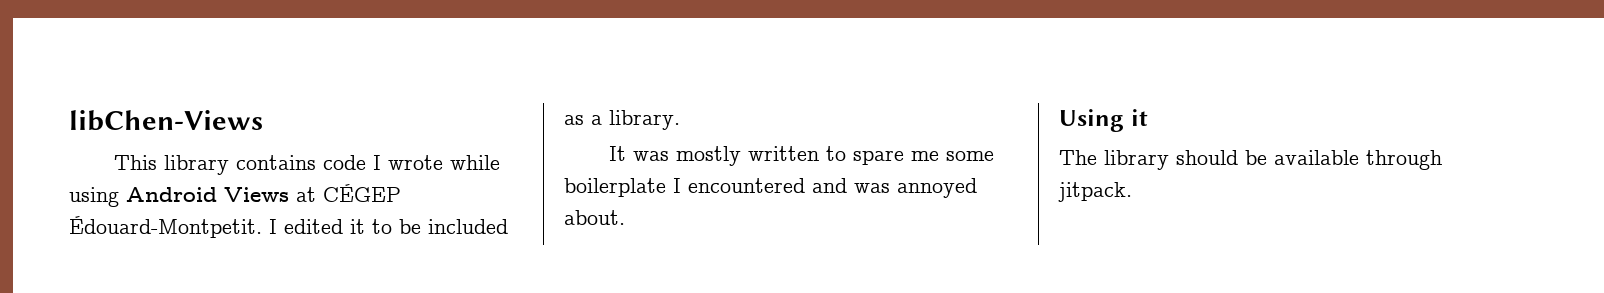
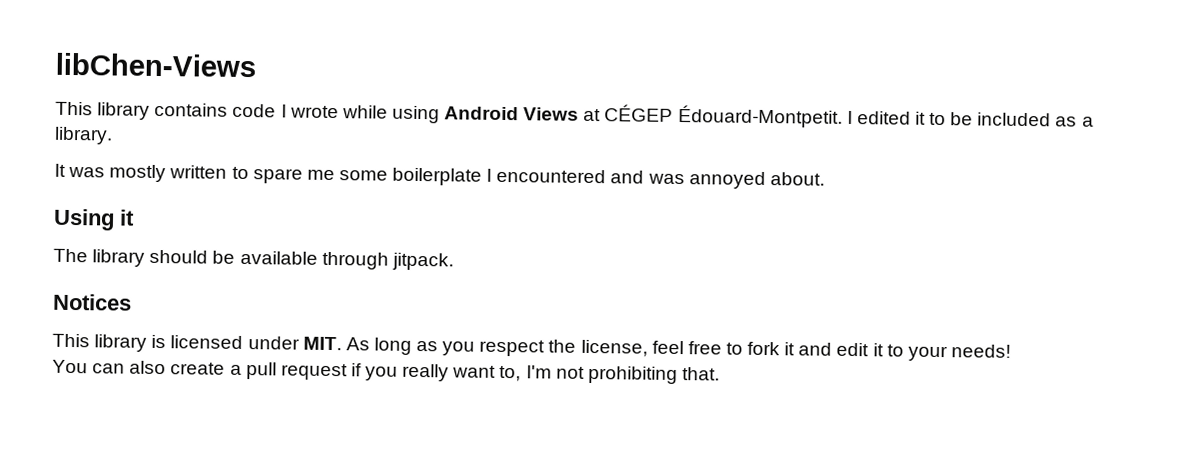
(1132, 192) none -> [52,293,132,311] [52,333,1011,362] [52,359,720,384] // Notices // This library is licensed under MIT. As long as you respect the license, feel free to fork it and edit it to your needs! // You can also create a pull request if you really want to, I'm not prohibiting that.

